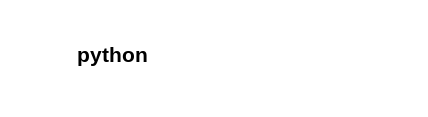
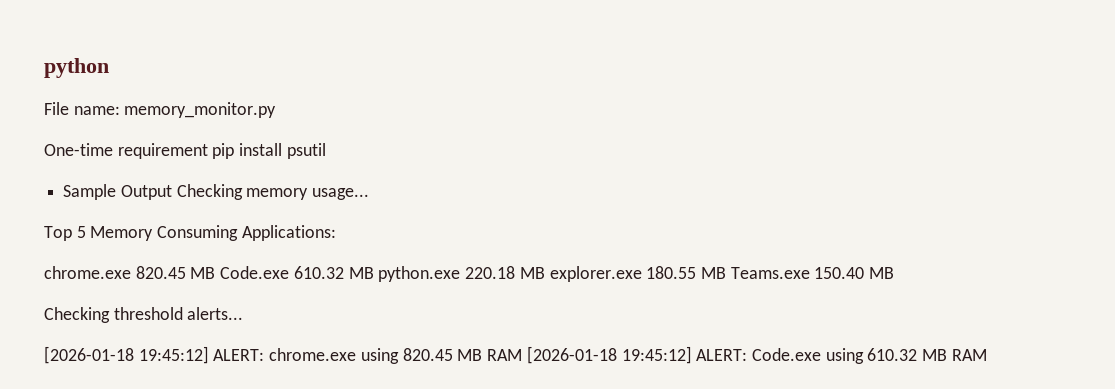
(148, 56) none -> [44,102,277,118] [44,143,326,159] [63,184,370,200] [44,225,336,241] [44,266,895,282] [44,307,244,323] [44,346,987,364] // File name: memory_monitor.py // One-time requirement pip install psutil // Sample Output Checking memory usage... // Top 5 Memory Consuming Applications: // chrome.exe 820.45 MB Code.exe 610.32 MB python.exe 220.18 MB explorer.exe 180.55 MB Teams.exe 150.40 MB // Checking threshold alerts... // [2026-01-18 19:45:12] ALERT: chrome.exe using 820.45 MB RAM [2026-01-18 19:45:12] ALERT: Code.exe using 610.32 MB RAM

